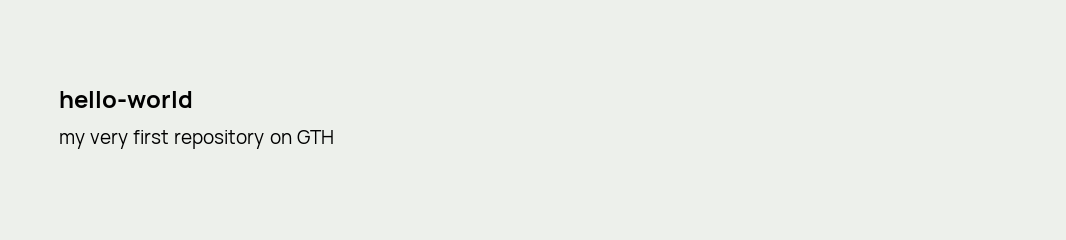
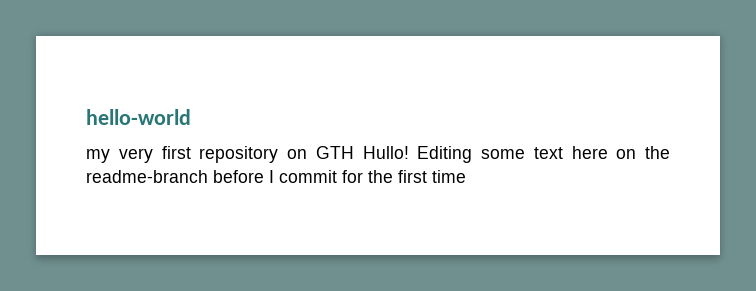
(334, 137) none -> [362,146,670,163] [86,170,466,183] Hullo! Editing some text here on the readme-branch before I commit for the first time

